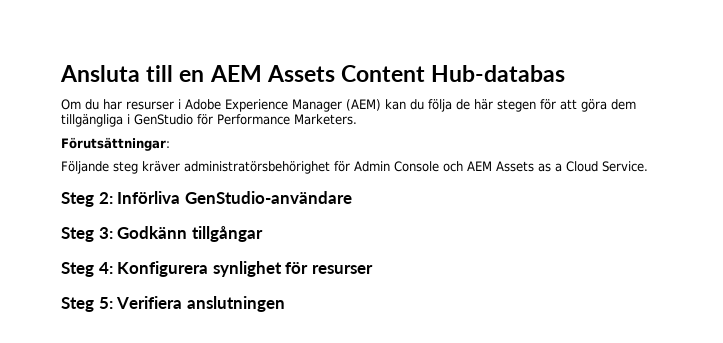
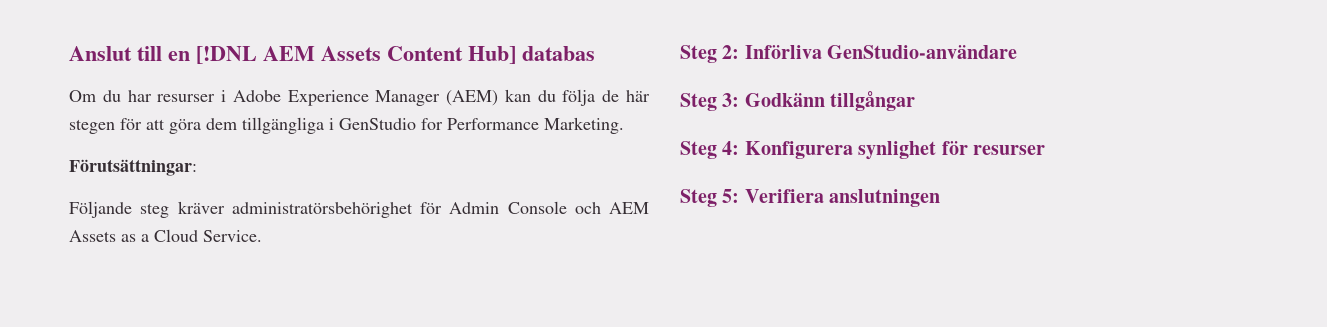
[60,65,140,82] Ansluta -> [69,46,132,61] Anslut
(205, 76) none -> [196,46,257,64] [!DNL
[431,65,566,82] Hub-databas -> [468,46,595,64] Hub] databas
[197,114,357,125] för Performance Marketers. -> [421,117,624,134] for Performance Marketing.

